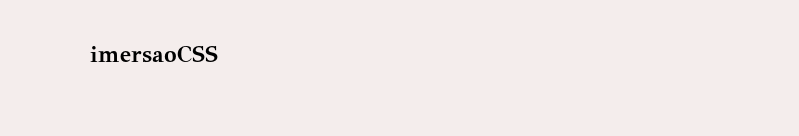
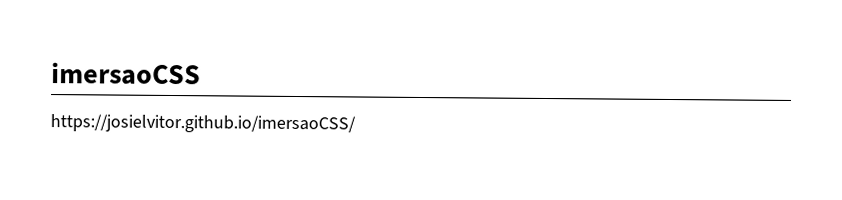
(218, 54) none -> [50,114,356,134] // https://josielvitor.github.io/imersaoCSS/

